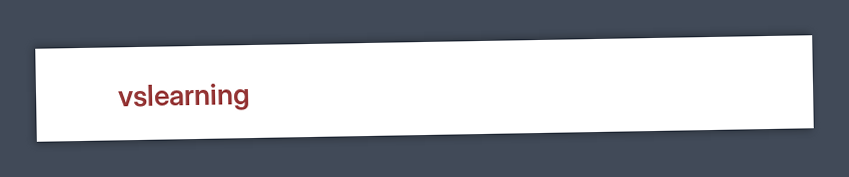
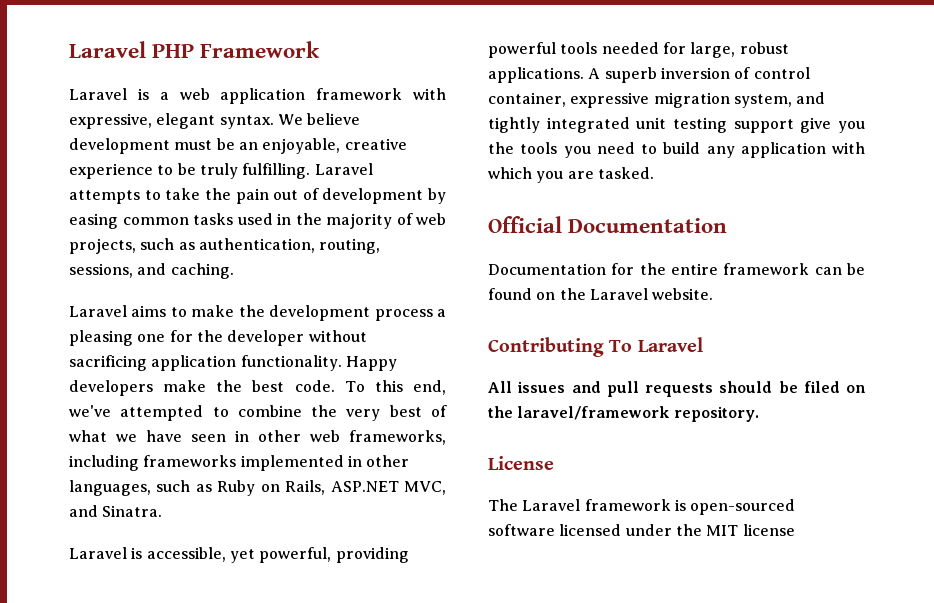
[117,83,250,113] vslearning -> [69,41,321,58] [69,88,447,104] [69,113,361,129] [69,138,407,154] [69,163,373,179] [69,188,446,204] [69,213,446,229] [69,238,381,254] [69,263,234,279] [69,305,446,321] [69,330,367,346] [69,355,397,371] [69,380,446,396] [69,405,447,421] [69,430,446,445] [69,455,410,471] [69,480,446,496] [69,505,163,517] [69,547,409,563] [488,42,789,58] [488,67,810,83] [488,92,826,108] [488,117,866,133] [488,142,865,158] [488,167,654,183] [488,216,728,233] [488,263,865,275] [488,288,714,300] [488,337,703,357] [488,381,866,397] [488,406,759,422] [488,456,554,470] [488,499,796,515] [488,524,795,536] Laravel PHP Framework // Laravel is a web application framework with expressive, elegant syntax. We believe development must be an enjoyable, creative experience to be truly fulfilling. Laravel attempts to take the pain out of development by easing common tasks used in the majority of web projects, such as authentication, routing, sessions, and caching. // Laravel aims to make the development process a pleasing one for the developer without sacrificing application functionality. Happy developers make the best code. To this end, we've attempted to combine the very best of what we have seen in other web frameworks, including frameworks implemented in other languages, such as Ruby on Rails, ASP.NET MVC, and Sinatra. // Laravel is accessible, yet powerful, providing powerful tools needed for large, robust applications. A superb inversion of control container, expressive migration system, and tightly integrated unit testing support give you the tools you need to build any application with which you are tasked. // Official Documentation // Documentation for the entire framework can be found on the Laravel website. // Contributing To Laravel // All issues and pull requests should be filed on the laravel/framework repository. // License // The Laravel framework is open-sourced software licensed under the MIT license

